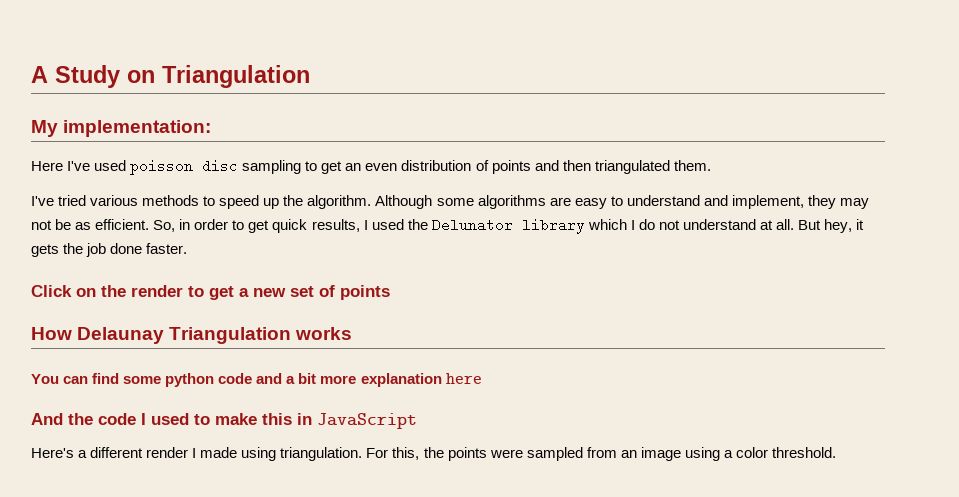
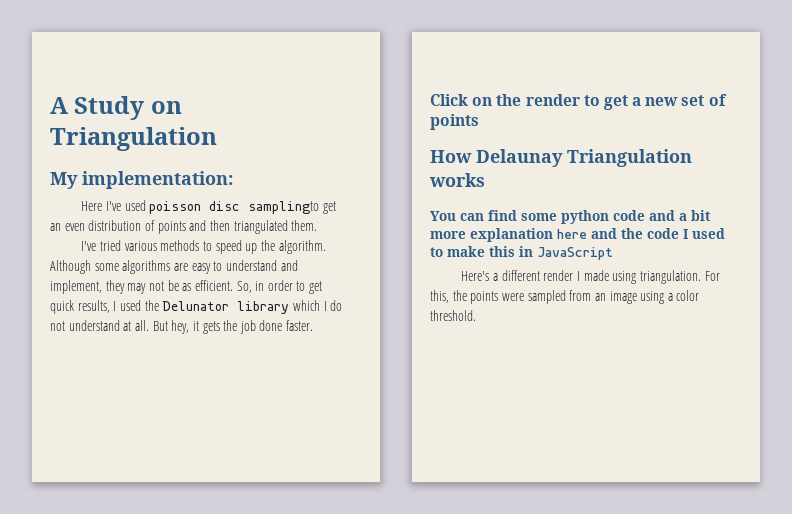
[242,160,318,174] sampling to -> [248,201,320,214] samplingto
[31,413,63,425] // And -> [591,228,617,239] and

